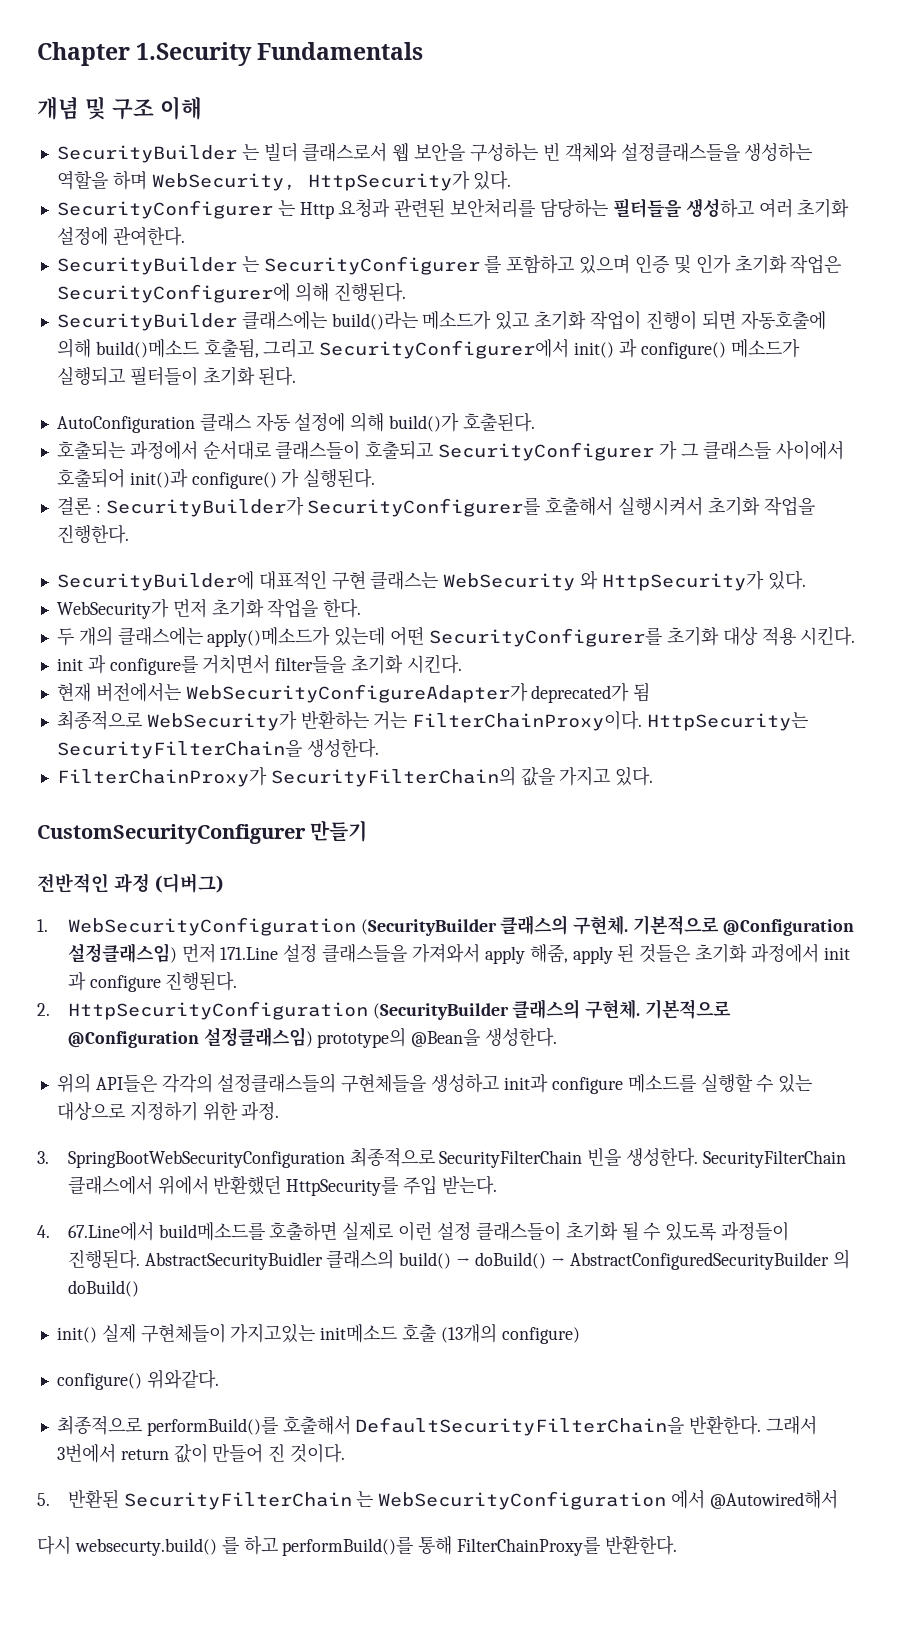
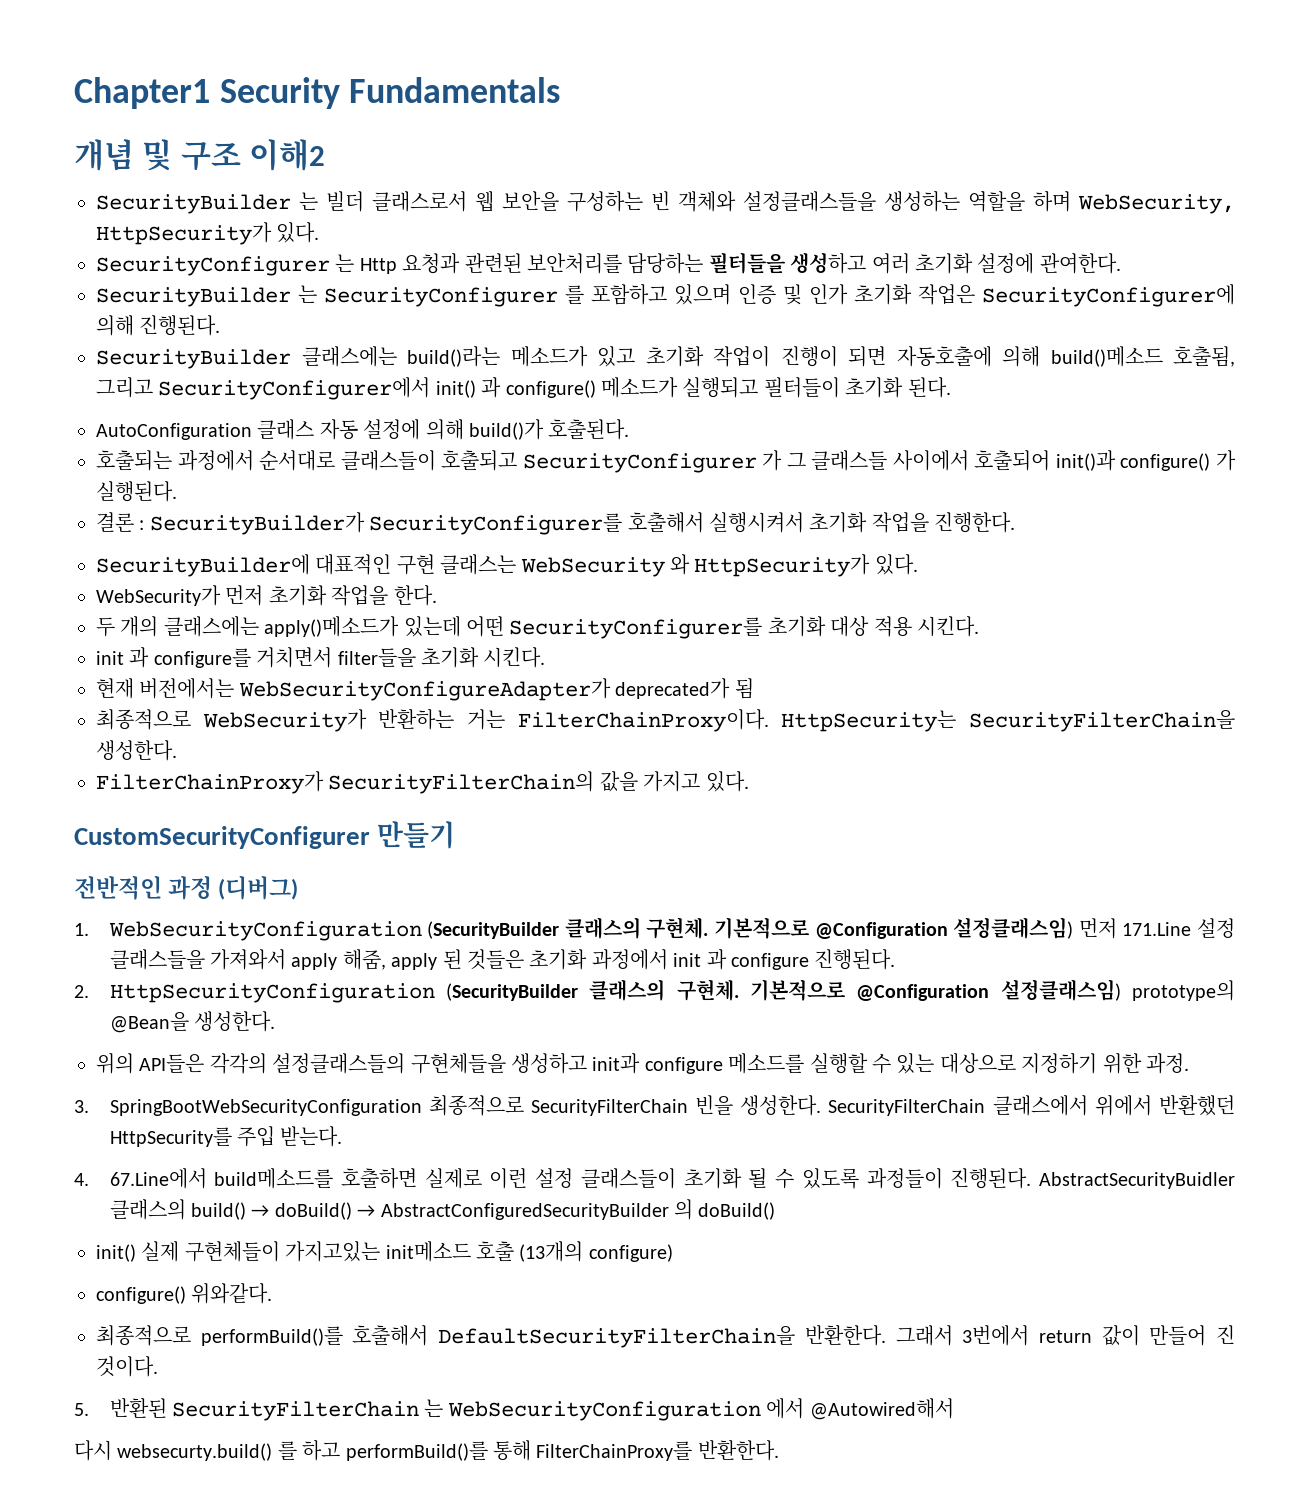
[37,42,253,66] Chapter 1.Security -> [74,77,340,109] Chapter1 Security
[160,96,202,120] 이해 -> [249,139,326,171] 이해2

